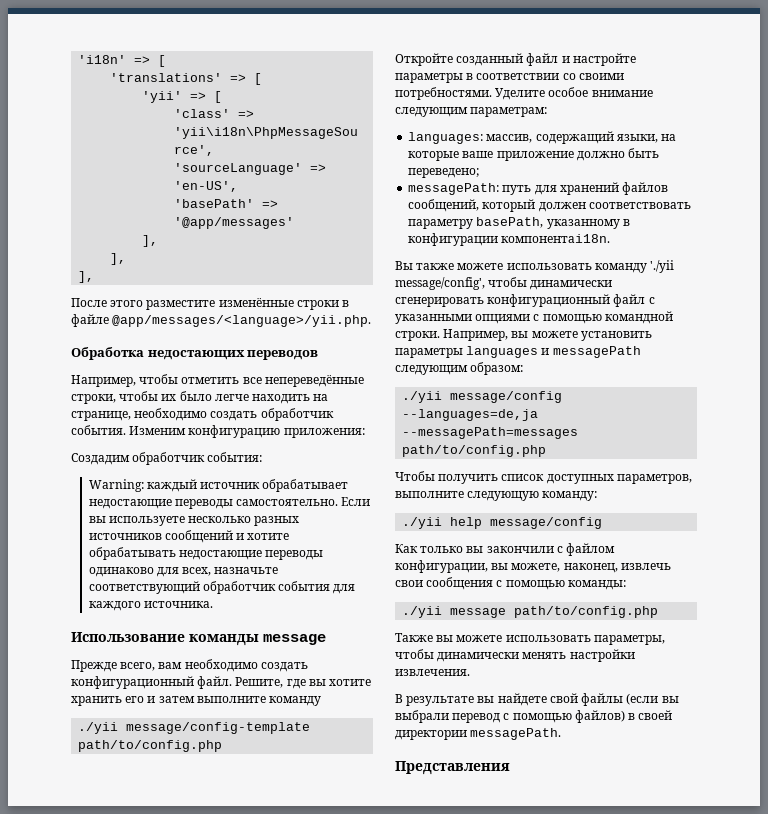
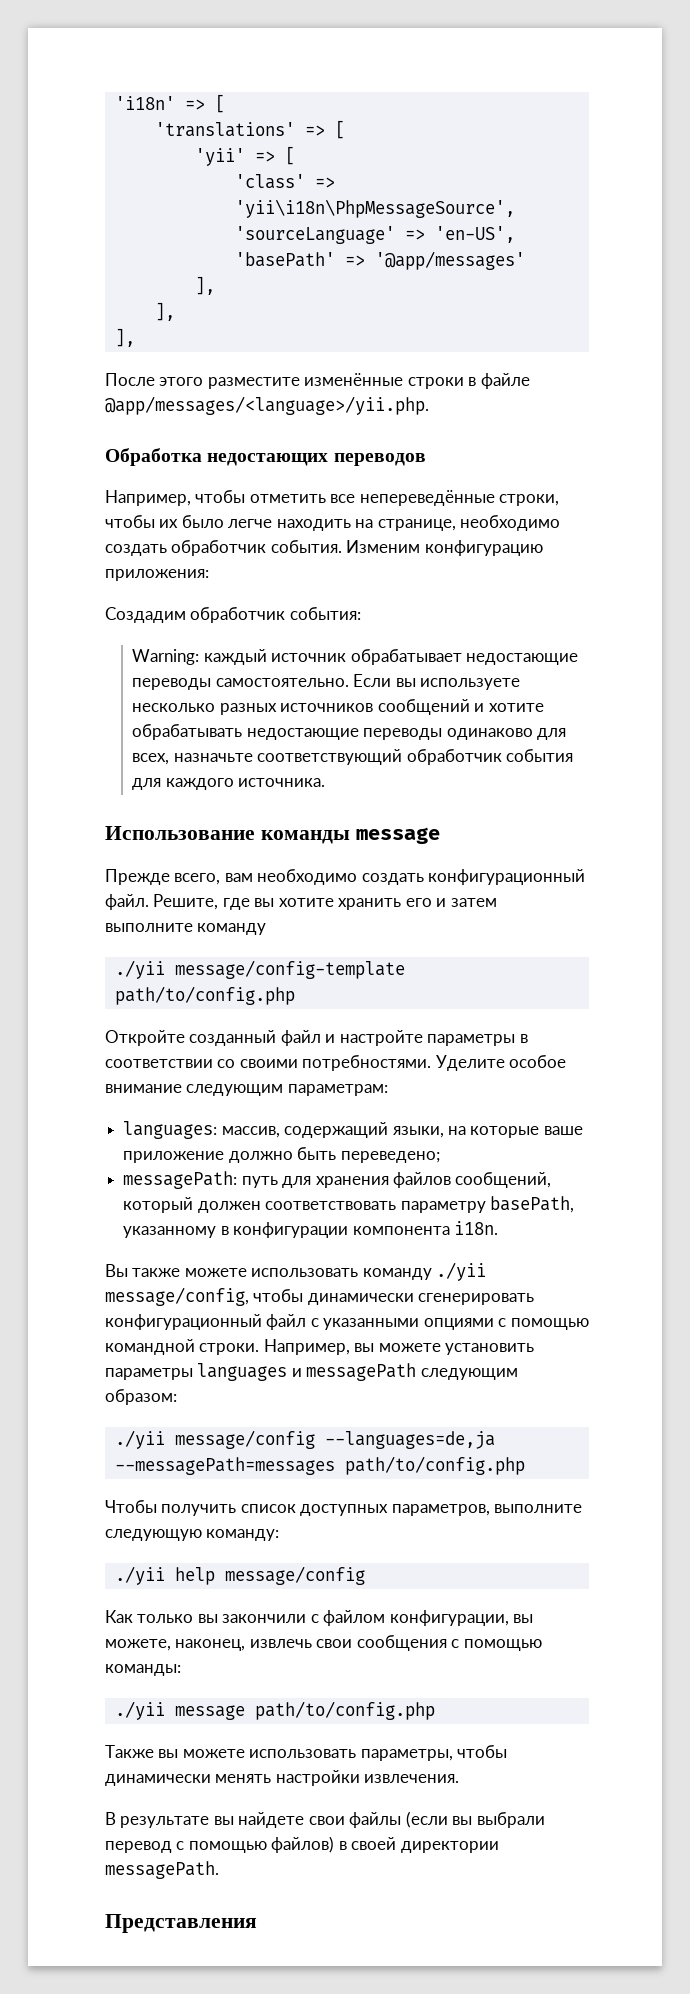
[559,182,619,195] хранений -> [315,1176,389,1188] хранения
[501,234,611,243] компонентаi18n. -> [352,1221,498,1235] компонента i18n.
[650,260,675,273] [395,277,485,290] './yii message/config', -> [436,1262,487,1281] [105,1287,249,1306] ./yii message/config,
[549,693,578,703] свой -> [308,1816,345,1825] свои

